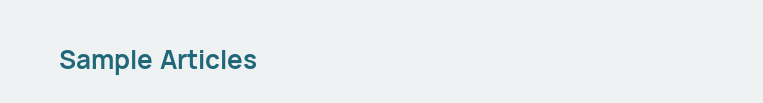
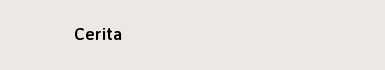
[59,50,258,75] Sample Articles -> [74,28,122,40] Cerita

